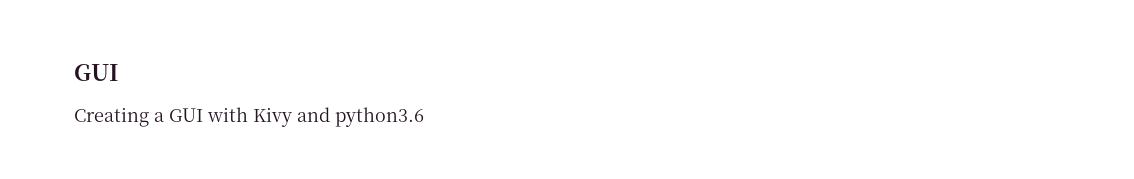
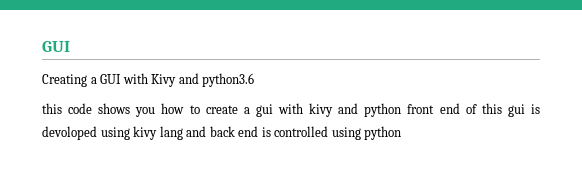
(424, 117) none -> [42,103,540,117] [42,126,402,140] // this code shows you how to create a gui with kivy and python front end of this gui is devoloped using kivy lang and back end is controlled using python

